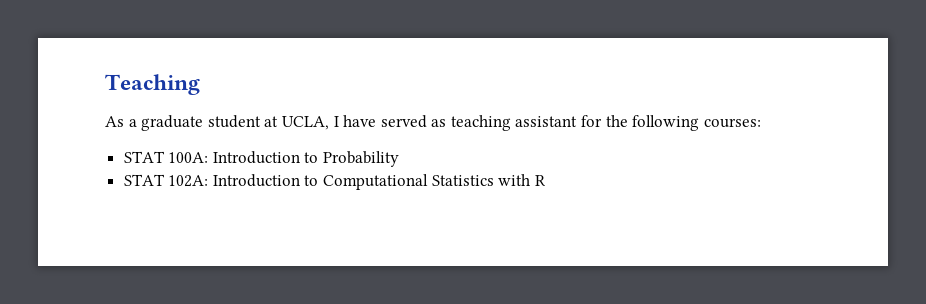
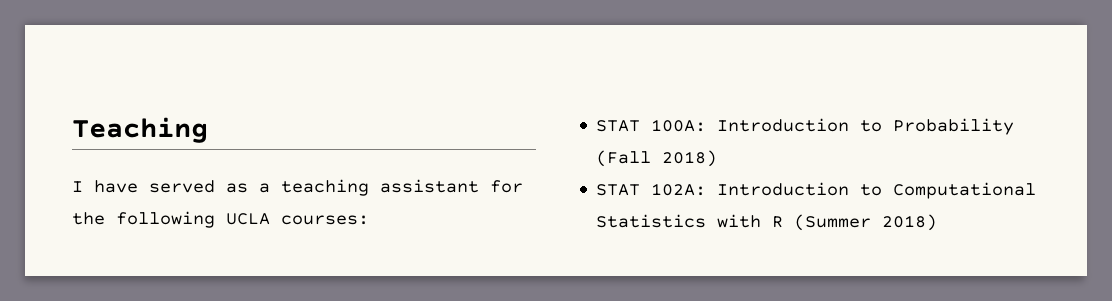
[105,115,329,131] As a graduate student at UCLA, -> (208, 130) none
(447, 123) none -> [259,183,270,193] a
(700, 123) none -> [226,213,270,225] UCLA
(400, 159) none -> [596,150,718,167] (Fall 2018)
(546, 180) none -> [794,214,938,231] (Summer 2018)

